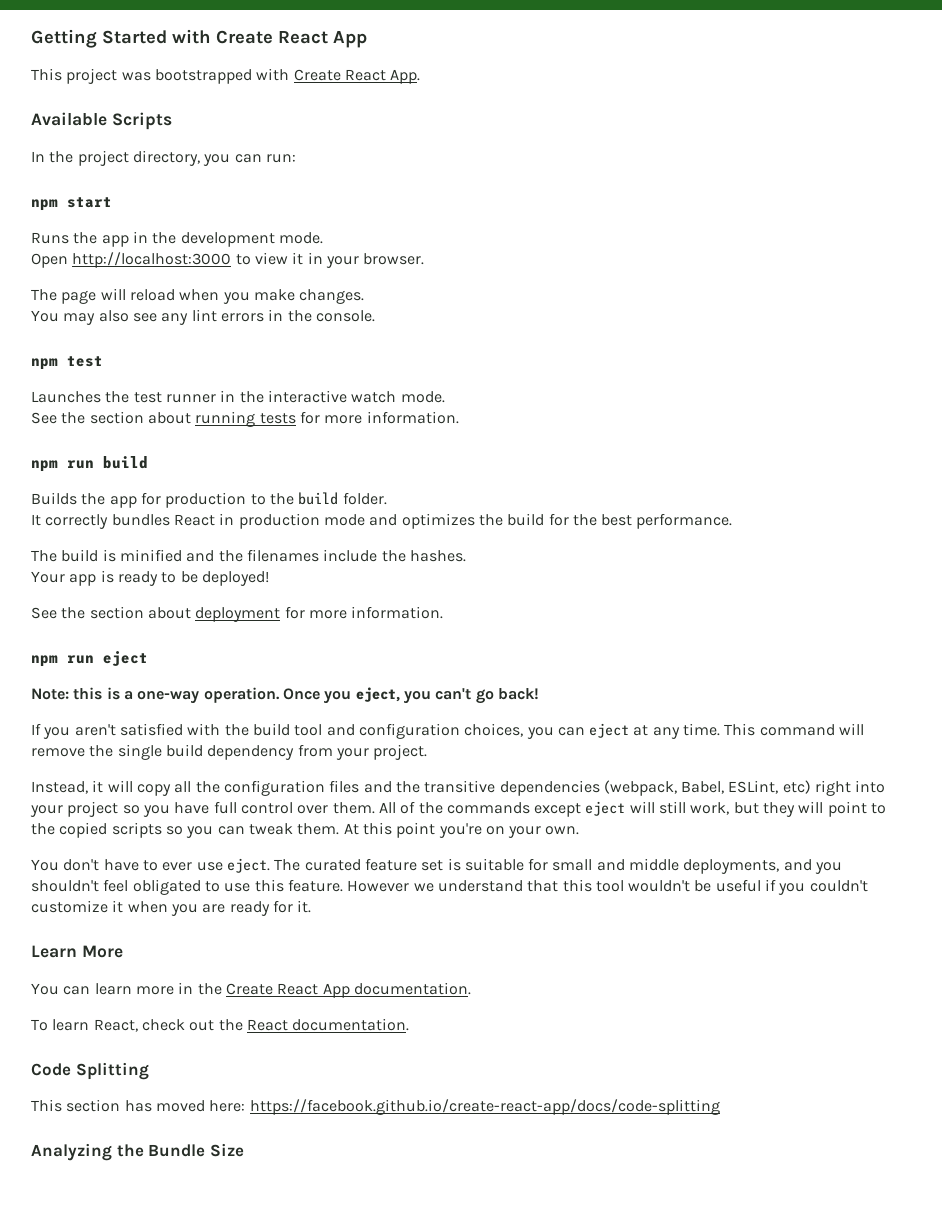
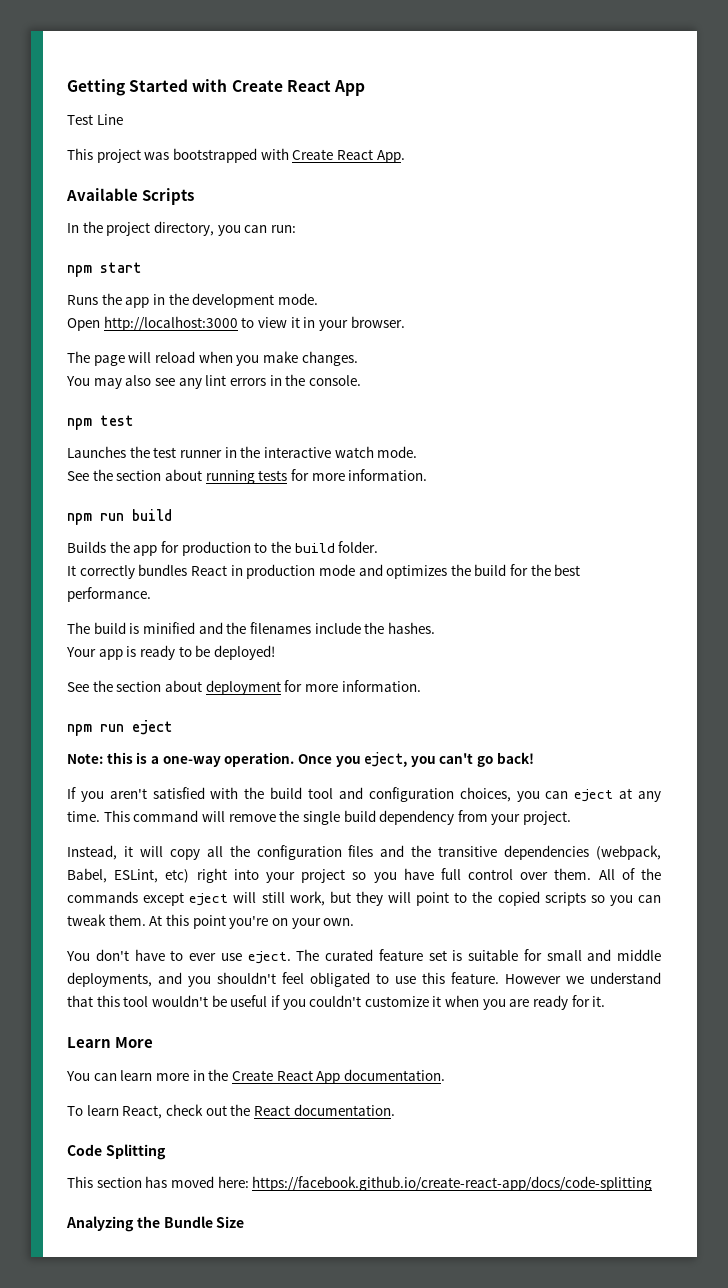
(367, 39) none -> [67,114,123,125] // Test Line

